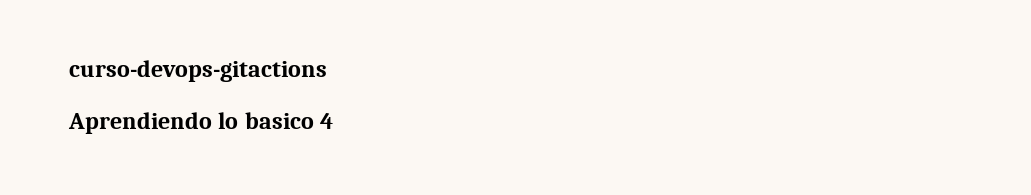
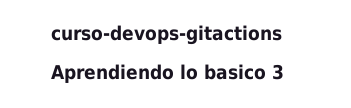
[320,113,334,129] 4 -> [272,64,284,80] 3

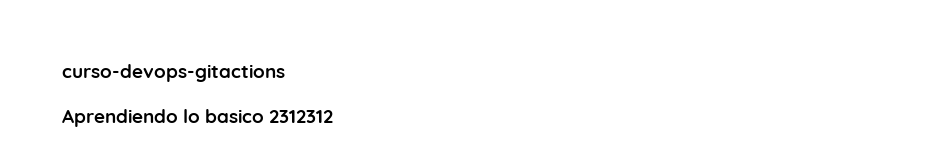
[272,64,284,80] 3 -> [269,110,334,123] 2312312

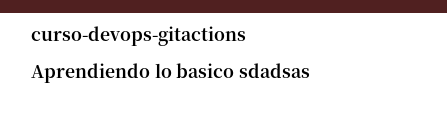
[269,110,334,123] 2312312 -> [239,63,311,78] sdadsas

